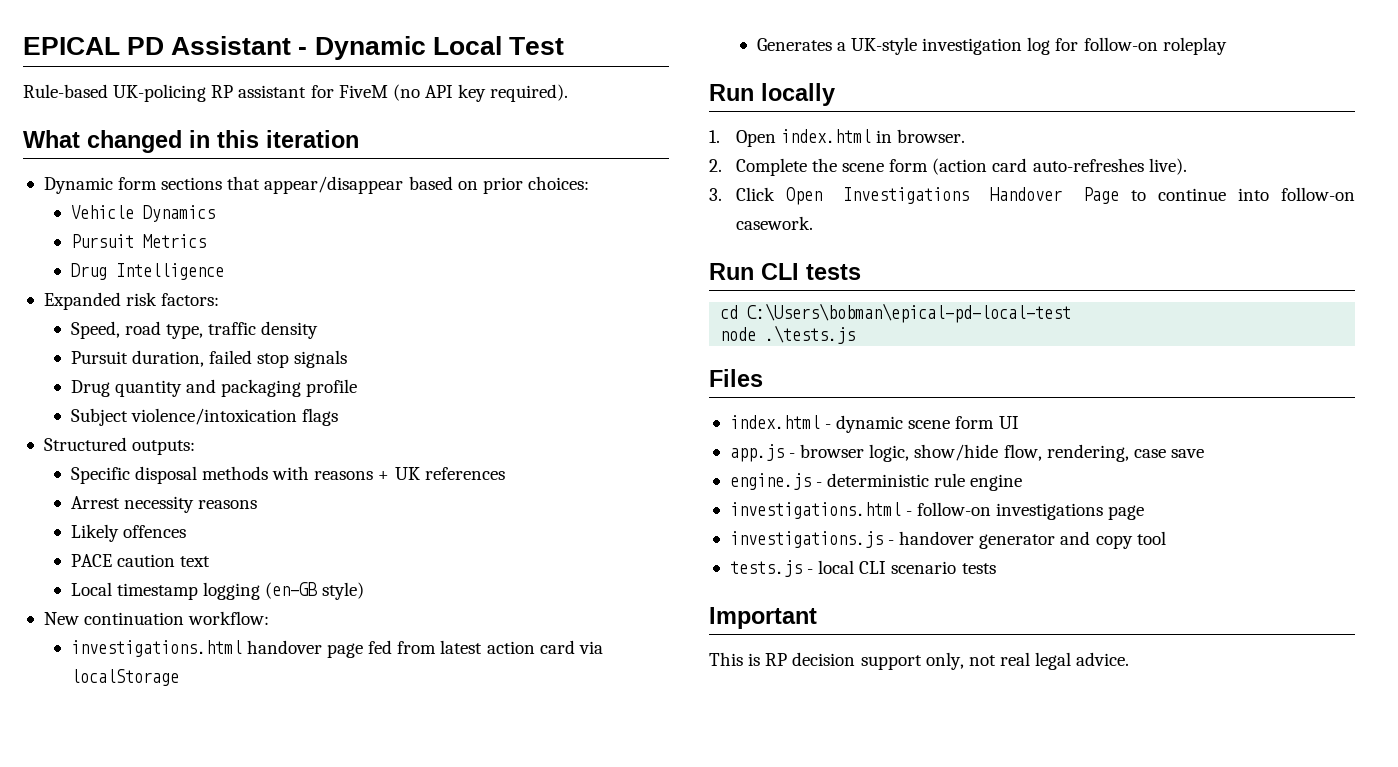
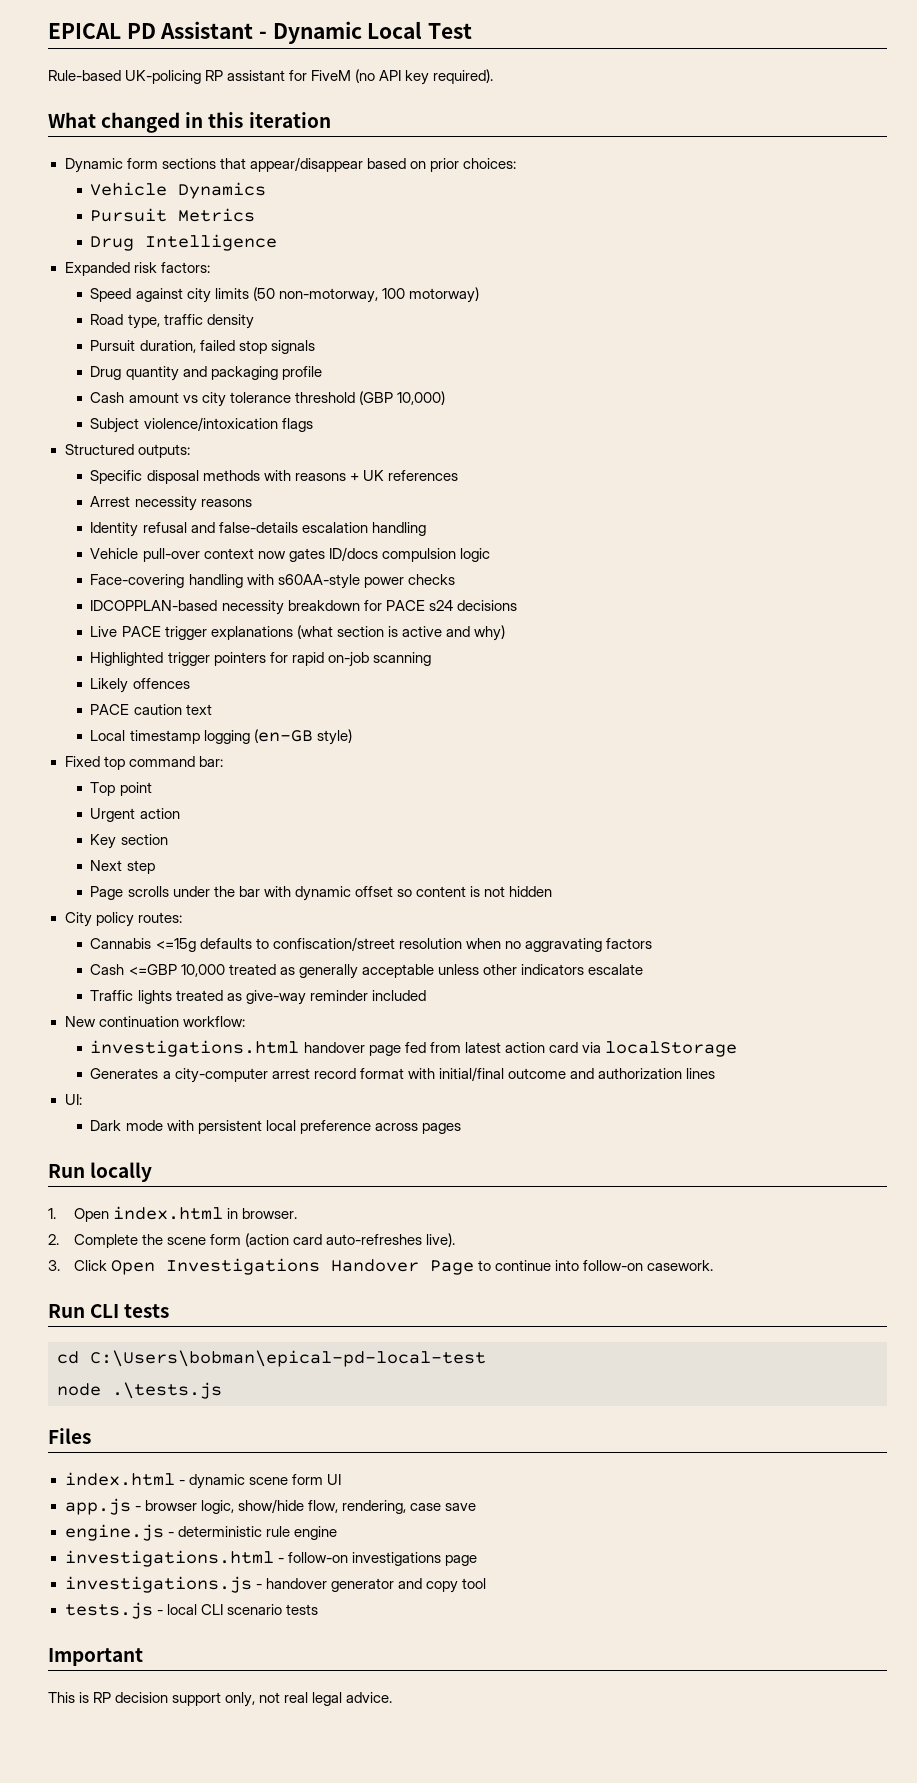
[70,321,161,339] Speed, road -> [90,287,479,303] [90,314,124,325] Speed against city limits (50 non-motorway, 100 motorway) // Road
(358, 388) none -> [90,391,445,407] // Cash amount vs city tolerance threshold (GBP 10,000)
(257, 504) none -> [90,522,426,537] [90,547,490,562] [90,574,455,589] [90,600,517,615] [90,625,505,641] [90,652,431,667] // Identity refusal and false-details escalation handling // Vehicle pull-over context now gates ID/docs compulsion logic // Face-covering handling with s60AA-style power checks // IDCOPPLAN-based necessity breakdown for PACE s24 decisions // Live PACE trigger explanations (what section is active and why) // Highlighted trigger pointers for rapid on-job scanning
(365, 591) none -> [64,756,223,770] [90,782,152,796] [90,808,180,822] [90,834,168,849] [90,860,155,874] [90,886,553,901] [64,912,182,927] [90,937,652,952] [90,964,643,979] [90,990,426,1005] // Fixed top command bar: // Top point // Urgent action // Key section // Next step // Page scrolls under the bar with dynamic offset so content is not hidden // City policy routes: // Cannabis <=15g defaults to confiscation/street resolution when no aggravating factors // Cash <=GBP 10,000 treated as generally acceptable unless other indicators escalate // Traffic lights treated as give-way reminder included
[850,37,1227,55] UK-style investigation log for follow-on roleplay -> [174,1067,716,1083] [64,1094,82,1105] [90,1120,461,1134] city-computer arrest record format with initial/final outcome and authorization lines // UI: // Dark mode with persistent local preference across pages

